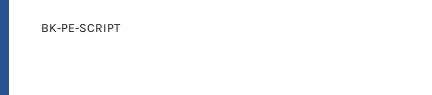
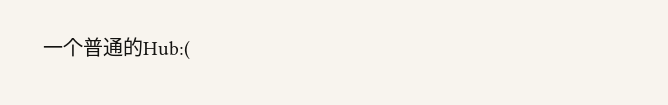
[41,24,121,33] BK-PE-SCRIPT -> [43,37,190,60] 一个普通的Hub:(

